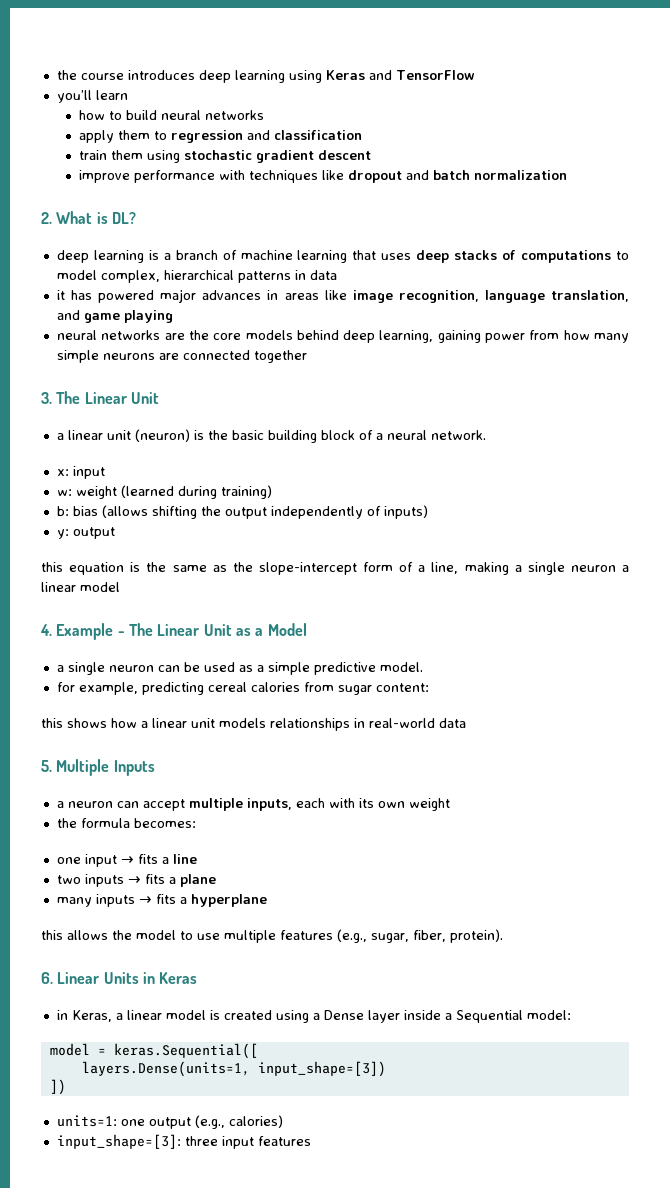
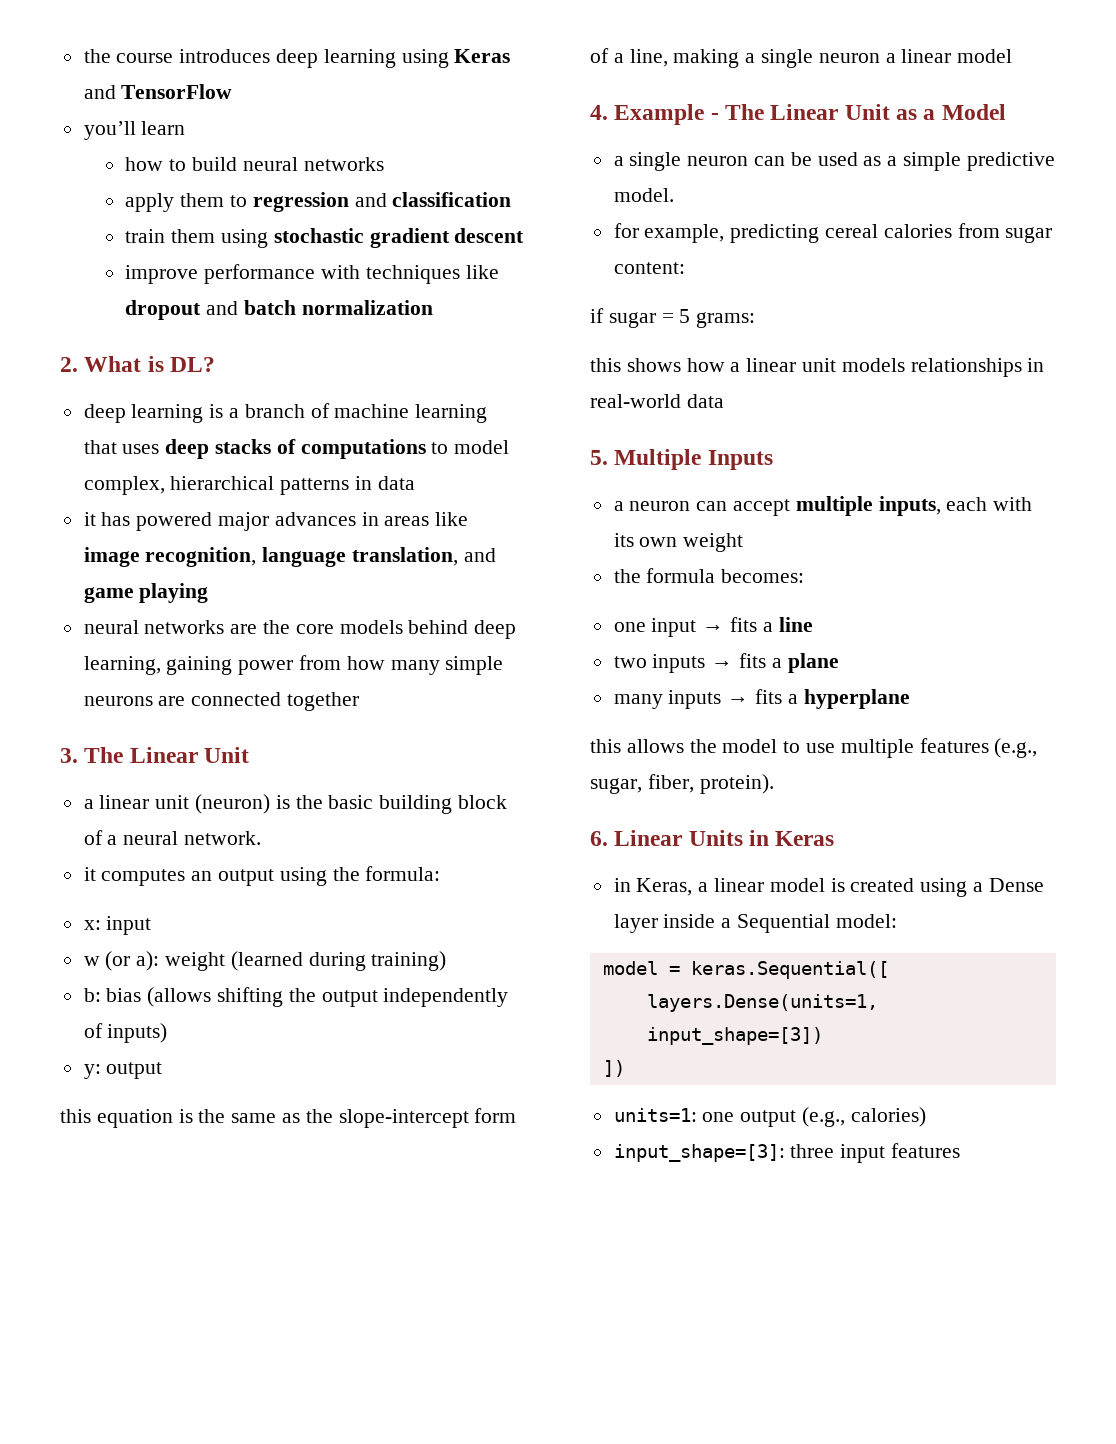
(486, 435) none -> [83,866,441,886] // it computes an output using the formula:
[56,489,72,496] w: -> [83,951,160,971] w (or a):
(429, 687) none -> [590,308,756,328] // if sugar = 5 grams:

